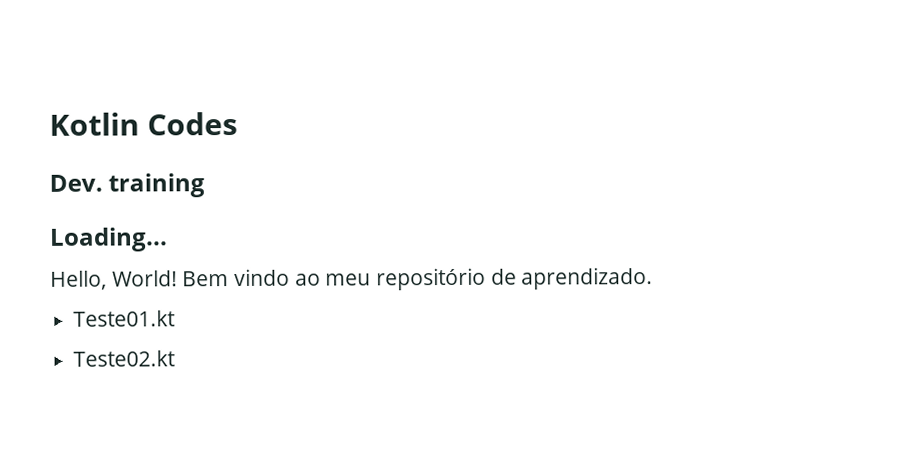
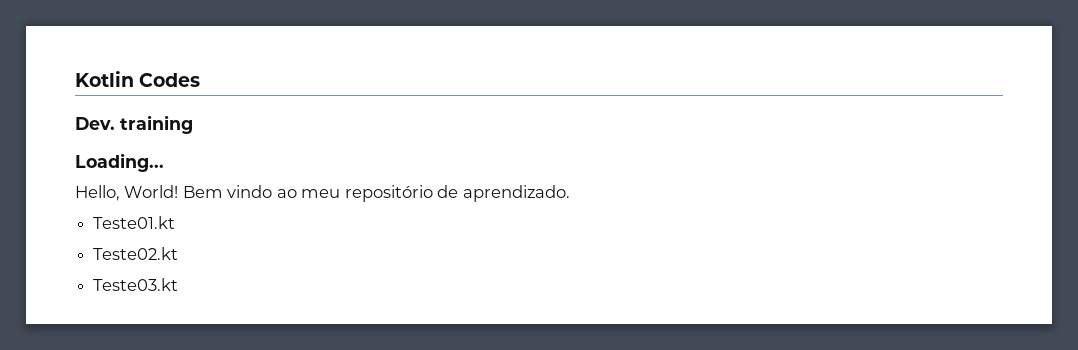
(176, 358) none -> [93,278,179,291] // Teste03.kt

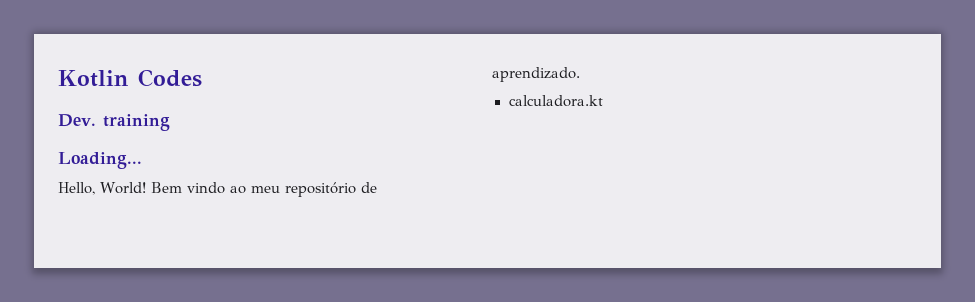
[93,216,176,229] [93,247,179,260] [93,278,179,291] Teste01.kt // Teste02.kt // Teste03.kt -> [508,95,603,107] calculadora.kt

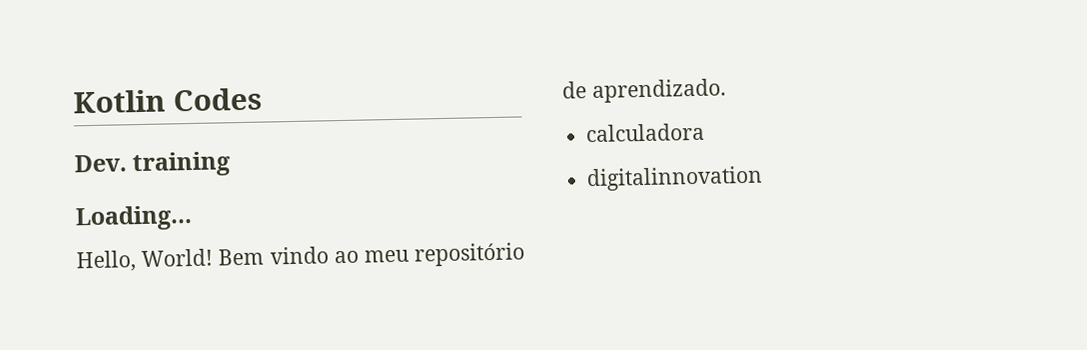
[508,95,603,107] calculadora.kt -> [586,122,706,143] [586,165,764,192] calculadora // digitalinnovation

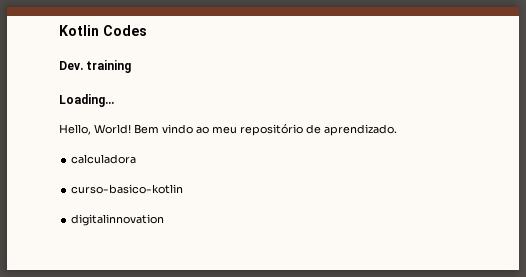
(706, 132) none -> [71,184,184,194] // curso-basico-kotlin

